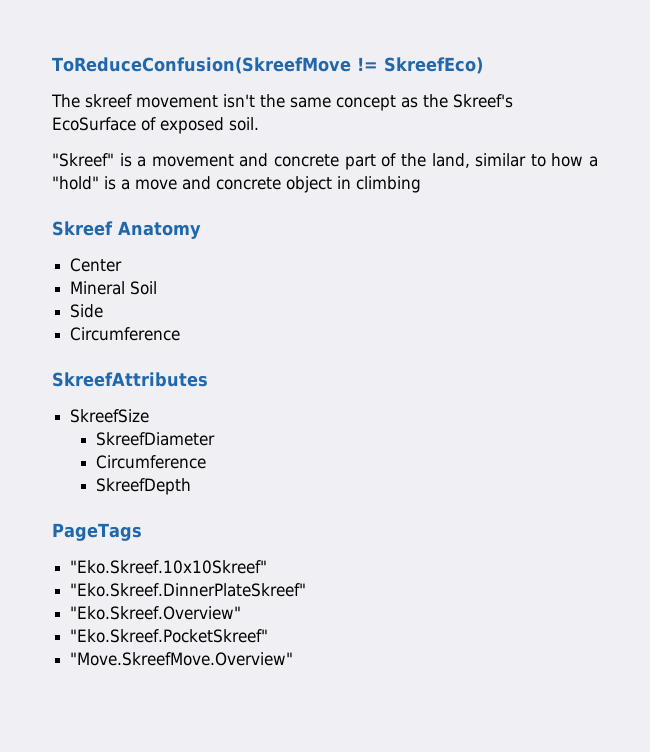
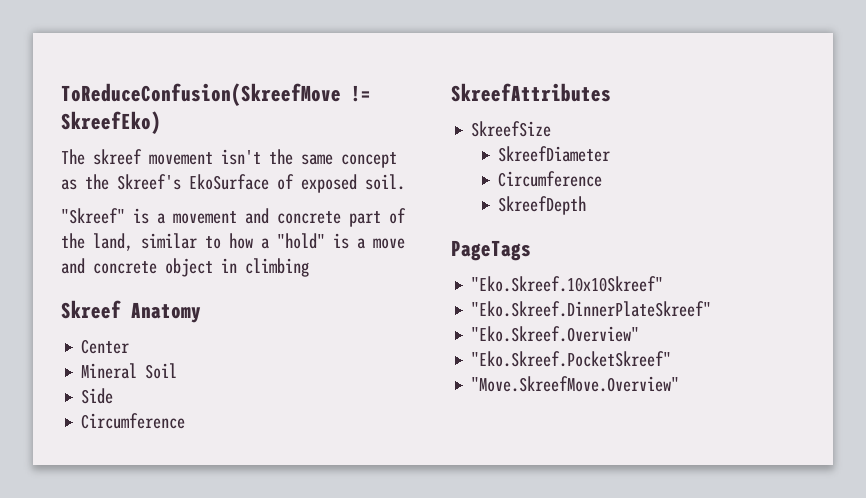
[383,57,483,74] SkreefEco) -> [61,111,161,134] SkreefEko)
[52,117,136,131] EcoSurface -> [189,174,269,190] EkoSurface

